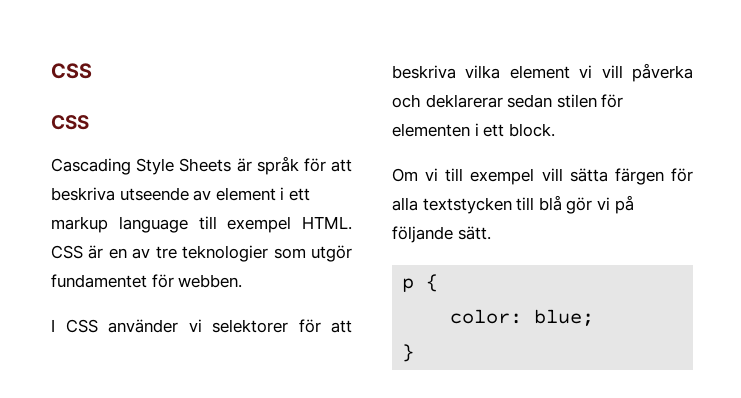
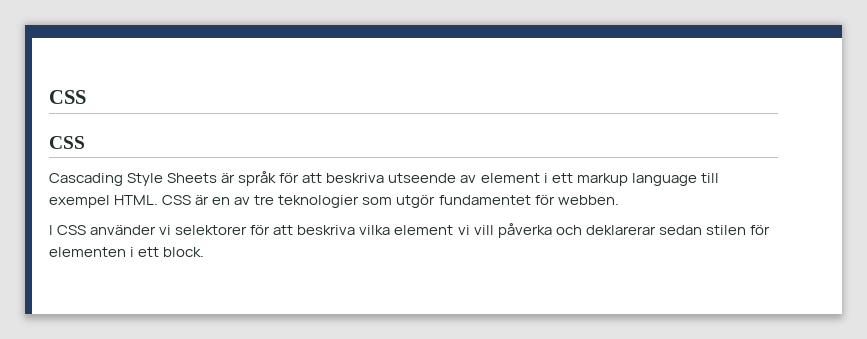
[392,168,693,185] [392,195,634,214] [392,226,491,243] [402,274,439,292] [450,309,595,326] [402,344,415,362] // Om vi till exempel vill sätta färgen för alla textstycken till blå gör vi på följande sätt. // p { // color: blue; // } -> (205, 252) none

